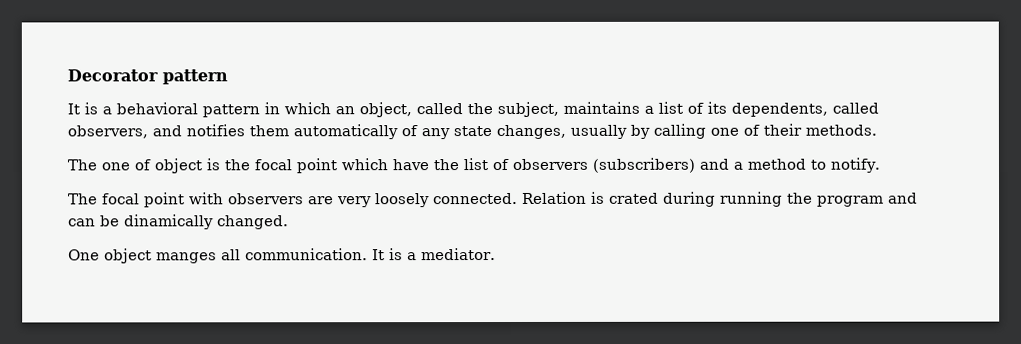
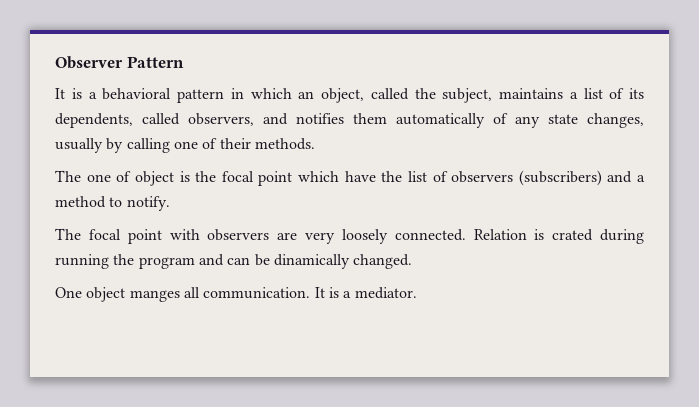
[67,69,228,85] Decorator pattern -> [55,56,184,69] Observer Pattern

